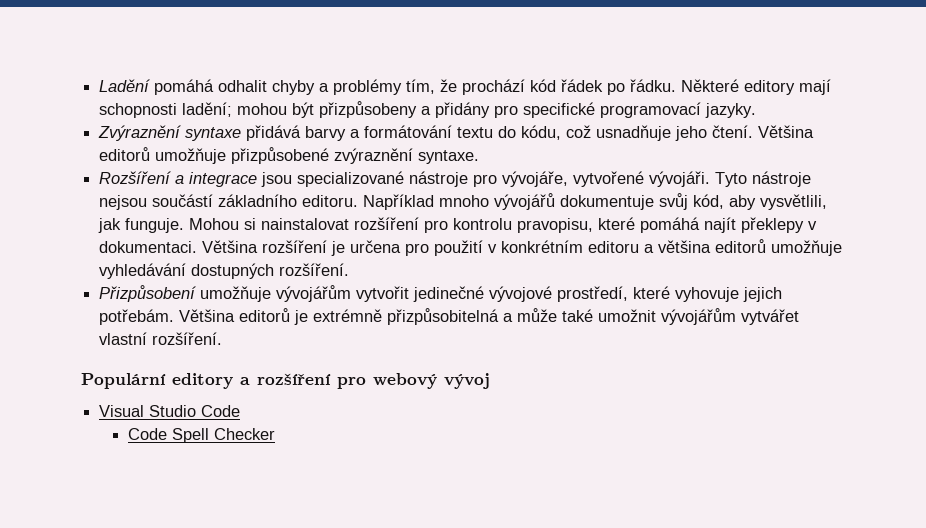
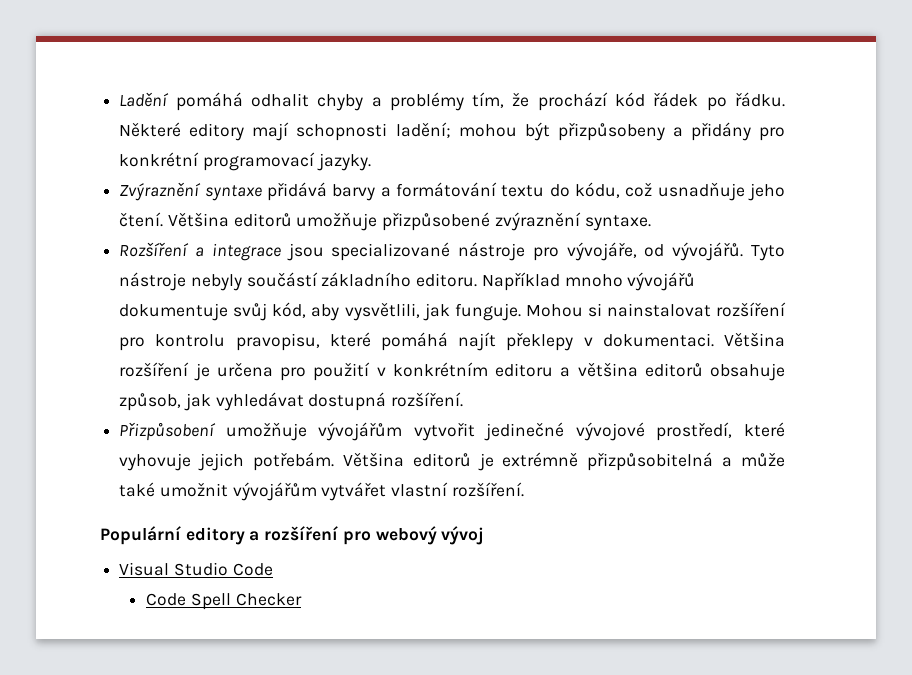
[523,102,596,118] specifické -> [119,152,200,167] konkrétní
[573,171,711,187] vytvořené vývojáři. -> [644,242,744,261] od vývojářů.
[99,195,148,210] nejsou -> [190,274,242,291] nebyly
[771,240,843,256] [99,263,275,279] umožňuje vyhledávání dostupných -> [710,363,785,381] [119,392,387,411] obsahuje způsob, jak vyhledávat dostupná

